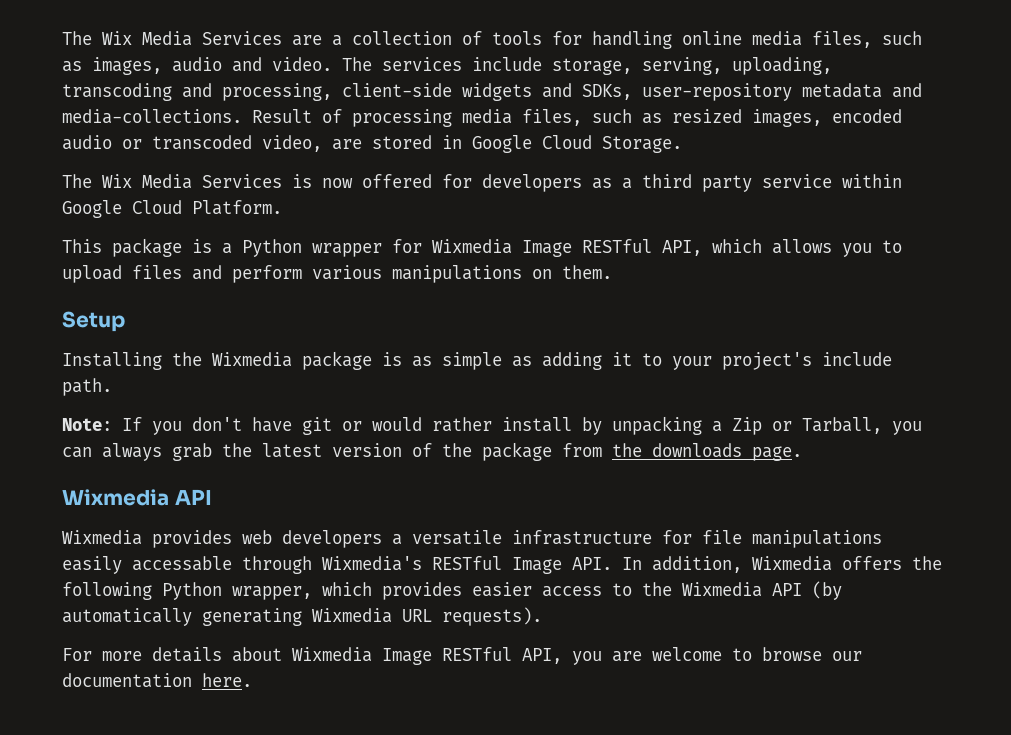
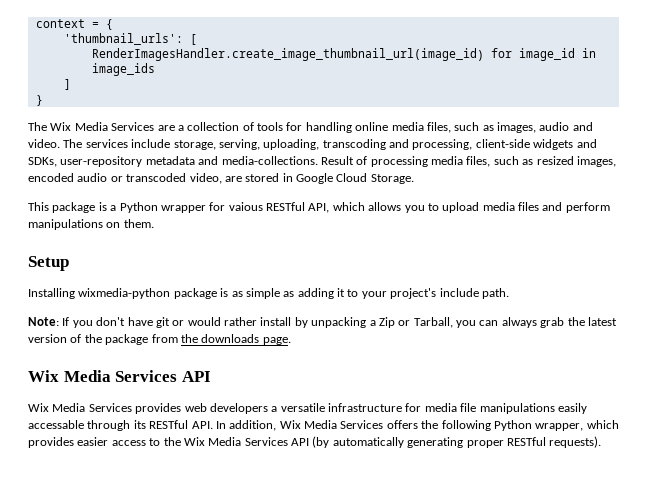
(62, 38) none -> [35,19,113,30] [63,33,197,45] [91,48,596,61] [91,63,155,76] [63,79,71,90] [35,95,43,106] context = { // 'thumbnail_urls': [ // RenderImagesHandler.create_image_thumbnail_url(image_id) for image_id in image_ids // ] // } //
[62,174,902,192] [62,200,282,218] // The Wix Media Services is now offered for developers as a third party service within Google Cloud Platform. -> (414, 179) none
[432,239,572,257] Wixmedia Image -> [228,202,263,211] vaious
(122, 274) none -> [482,202,515,211] media
[312,265,382,280] various -> (610, 207) none
[172,352,292,367] the Wixmedia -> [78,288,171,299] wixmedia-python
[62,489,212,506] [62,530,142,545] Wixmedia API // Wixmedia -> [28,370,211,382] [28,403,132,412] Wix Media Services API // Wix Media Services
(692, 537) none -> [424,403,457,412] media
[322,556,832,574] Wixmedia's RESTful Image API. In addition, Wixmedia -> [133,420,384,431] its RESTful API. In addition, Wix Media Services
[682,582,762,597] Wixmedia -> [183,437,288,446] Wix Media Services
[312,608,432,623] Wixmedia URL -> [466,437,546,448] proper RESTful
[62,647,862,665] [62,673,252,688] // For more details about Wixmedia Image RESTful API, you are welcome to browse our documentation here. -> (602, 442) none

